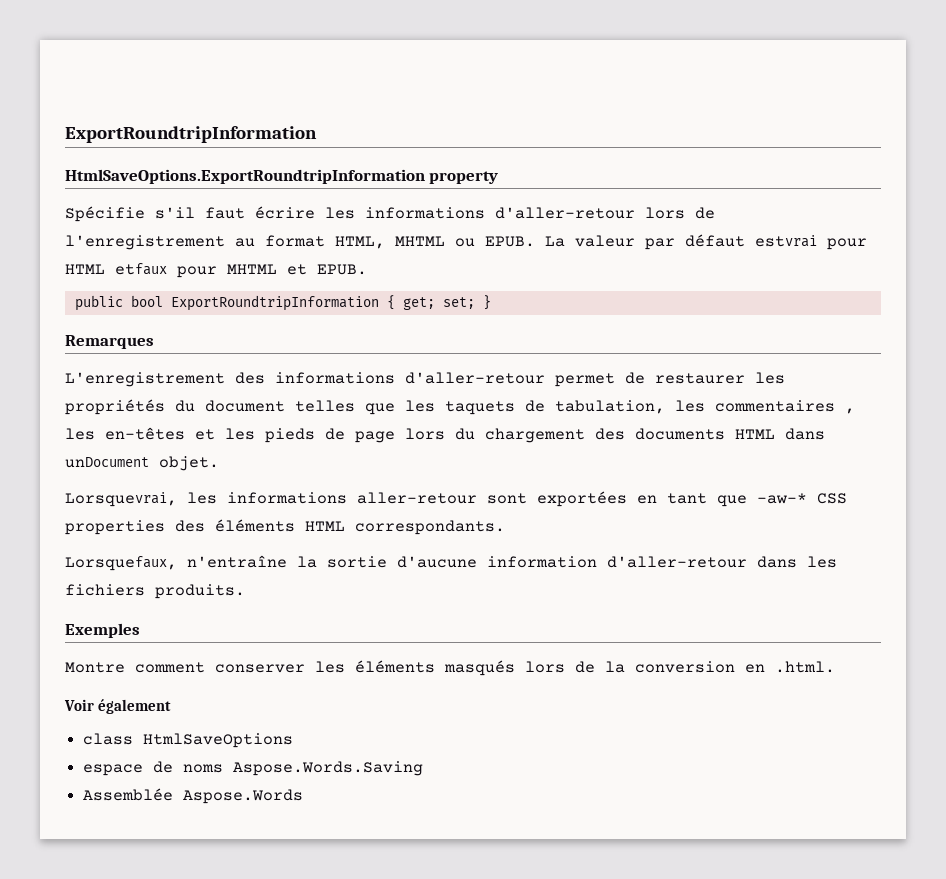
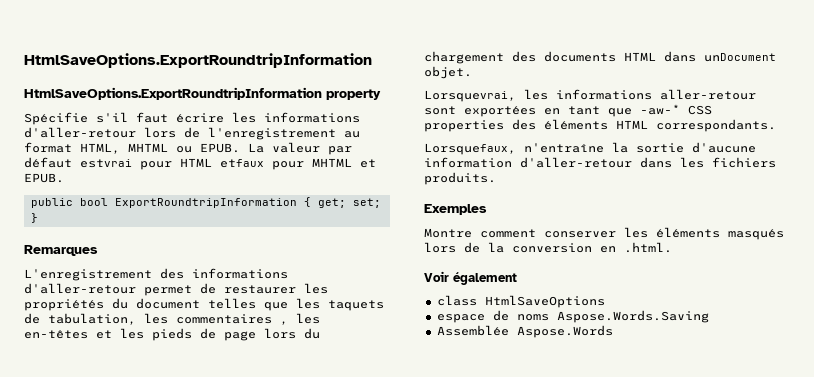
[65,126,317,143] ExportRoundtripInformation -> [24,53,372,68] HtmlSaveOptions.ExportRoundtripInformation

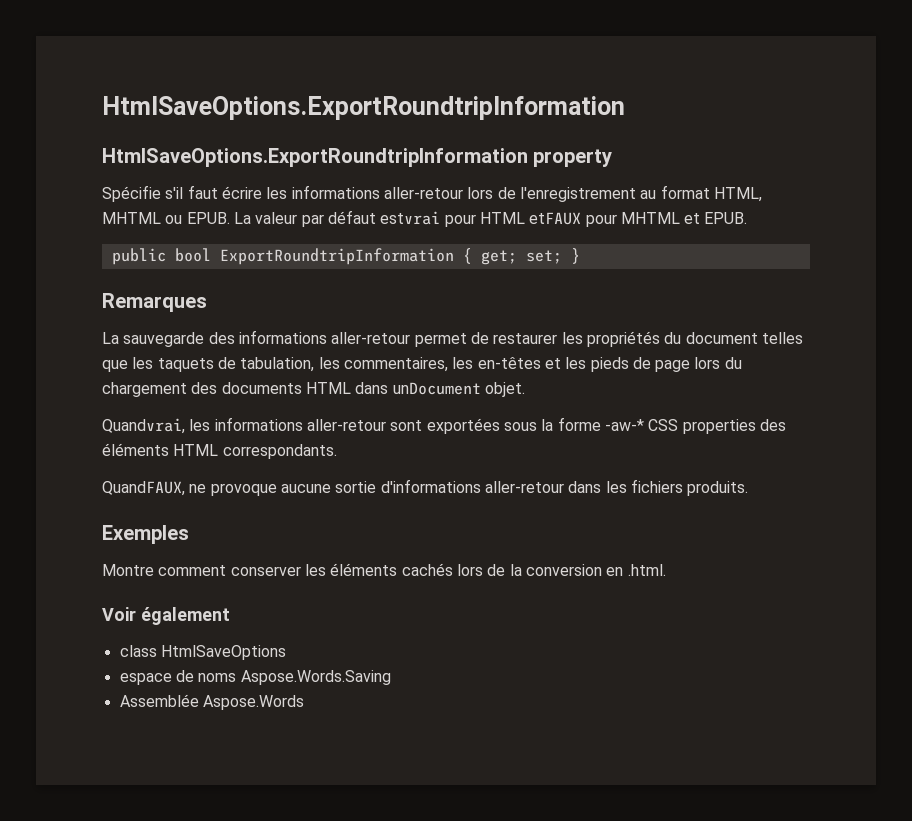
[24,127,136,138] d'aller-retour -> [383,187,463,199] aller-retour
[220,159,264,168] etfaux -> [529,212,582,225] etFAUX
[24,269,152,281] L'enregistrement -> [102,332,205,347] La sauvegarde
[24,283,136,294] d'aller-retour -> [331,332,411,344] aller-retour
[176,314,288,325] commentaires , -> [343,357,448,372] commentaires,
[424,90,516,102] Lorsquevrai, -> [102,418,185,434] Quandvrai,
[544,106,632,117] en tant que -> [503,417,601,431] sous la forme
[424,142,756,155] [424,157,632,168] Lorsquefaux, n'entraîne la sortie d'aucune information d'aller-retour -> [102,479,564,496] QuandFAUX, ne provoque aucune sortie d'informations aller-retour
[728,229,784,240] masqués -> [401,563,453,576] cachés

